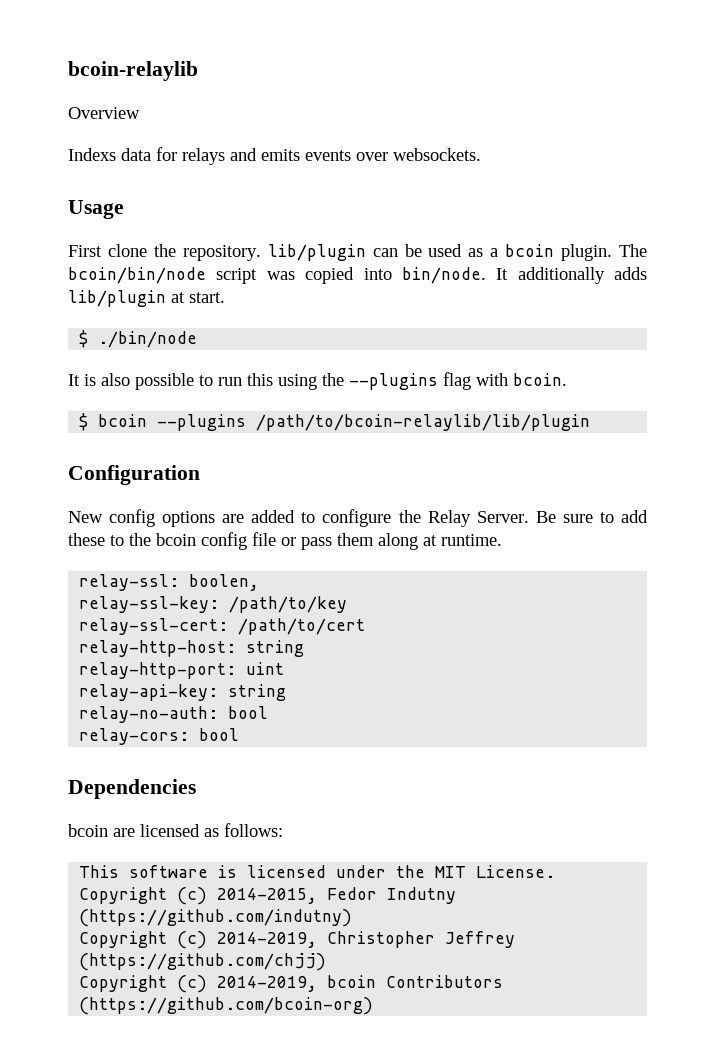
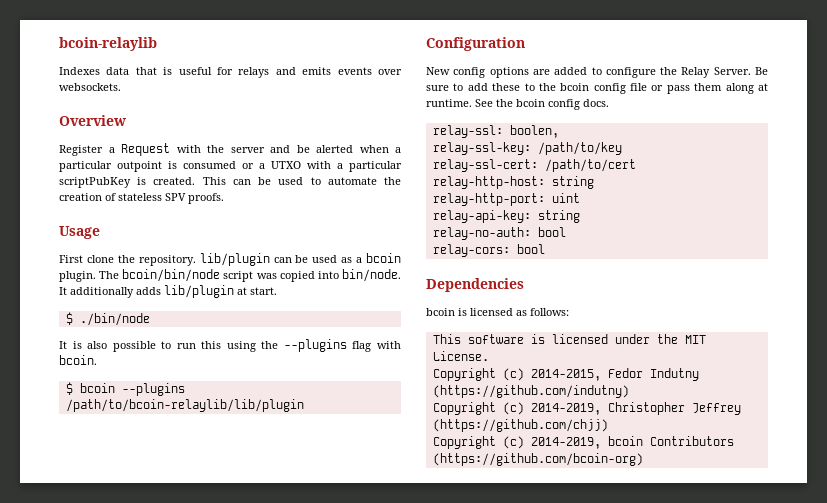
[68,107,140,119] [68,148,151,161] Overview // Indexs data -> [59,67,212,75] Indexes data that is useful
(481, 154) none -> [59,115,126,126] [59,143,401,156] [59,161,402,172] [59,177,402,188] [59,193,224,204] // Overview // Register a Request with the server and be alerted when a particular outpoint is consumed or a UTXO with a particular scriptPubKey is created. This can be used to automate the creation of stateless SPV proofs.
(502, 540) none -> [475,99,609,110] See the bcoin config docs.
[113,828,135,837] are -> [458,308,467,316] is

